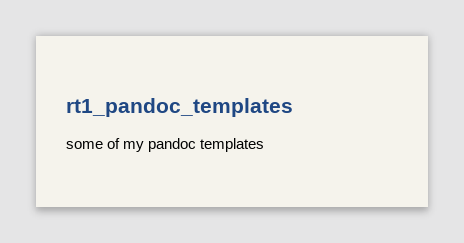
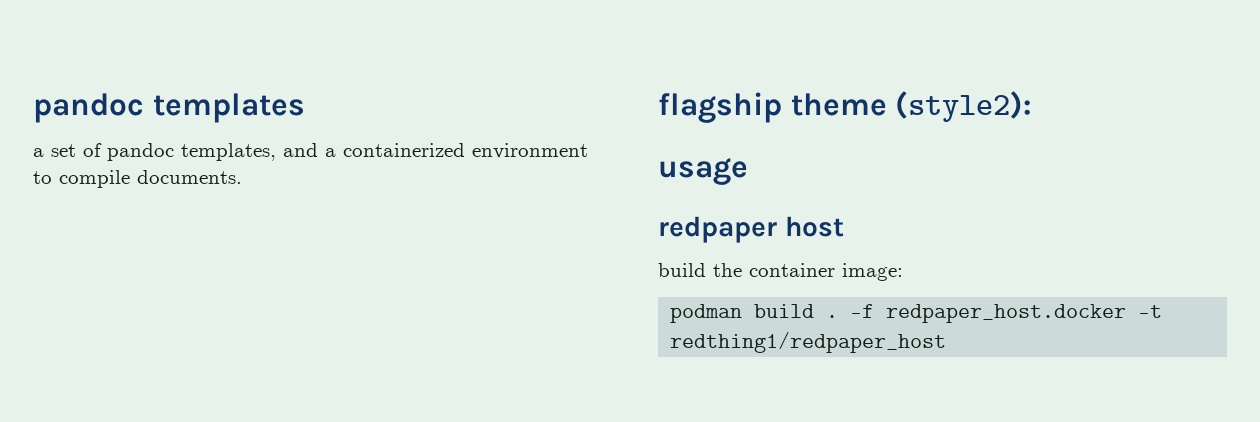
[66,98,293,117] [66,138,265,152] rt1_pandoc_templates // some of my pandoc templates -> [33,93,305,123] [33,143,588,161] [33,170,242,188] [658,91,1032,123] [658,158,748,185] [658,216,844,243] [658,263,903,281] [670,304,1163,323] [670,332,947,353] pandoc templates // a set of pandoc templates, and a containerized environment to compile documents. // flagship theme (style2): // usage // redpaper host // build the container image: // podman build . -f redpaper_host.docker -t redthing1/redpaper_host

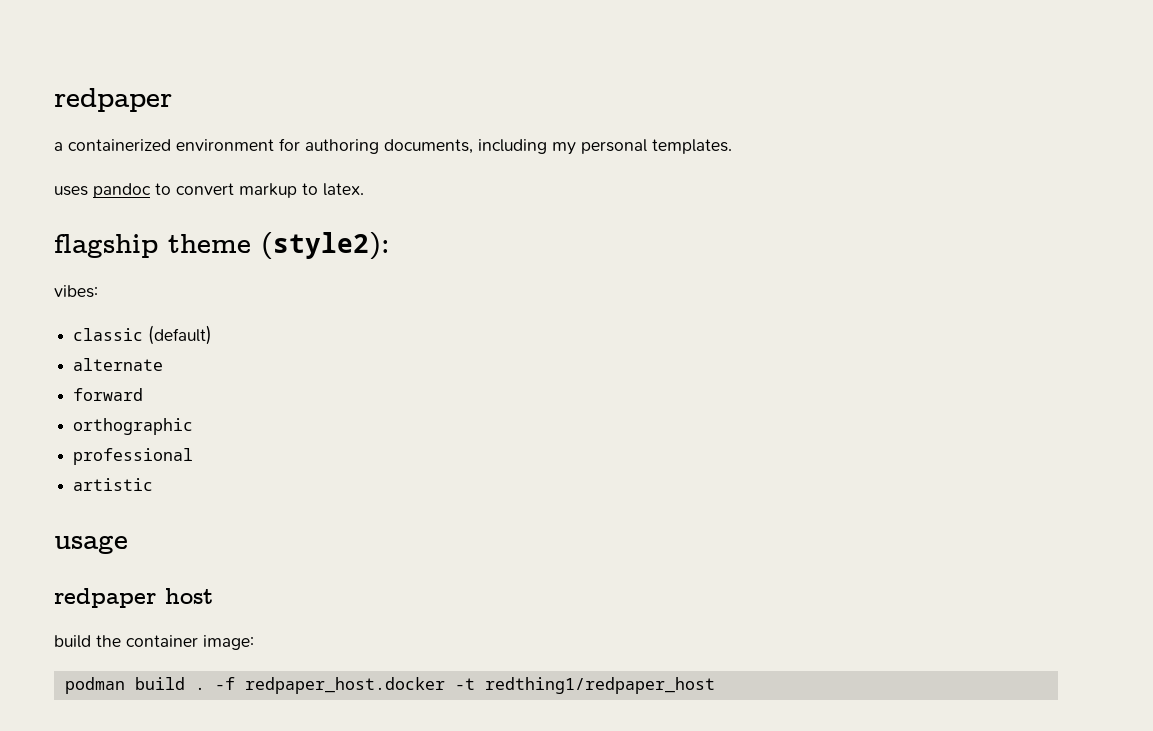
[33,93,305,123] [33,143,588,161] [33,170,242,188] [658,91,1032,123] pandoc templates // a set of pandoc templates, and a containerized environment to compile documents. // flagship theme (style2): -> [54,88,172,112] [54,138,732,155] [54,183,364,198] [54,232,390,260] [54,285,98,298] [73,325,213,345] [73,358,164,371] [73,388,144,401] [73,418,194,435] [73,448,194,465] [73,478,154,491] redpaper // a containerized environment for authoring documents, including my personal templates. // uses pandoc to convert markup to latex. // flagship theme (style2): // vibes: // classic (default) // alternate // forward // orthographic // professional // artistic

